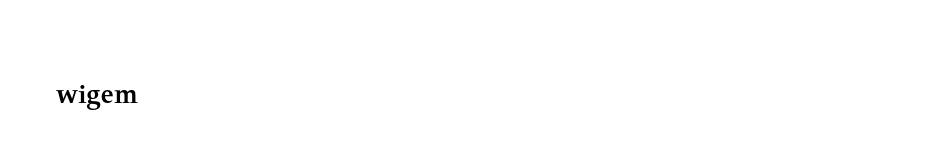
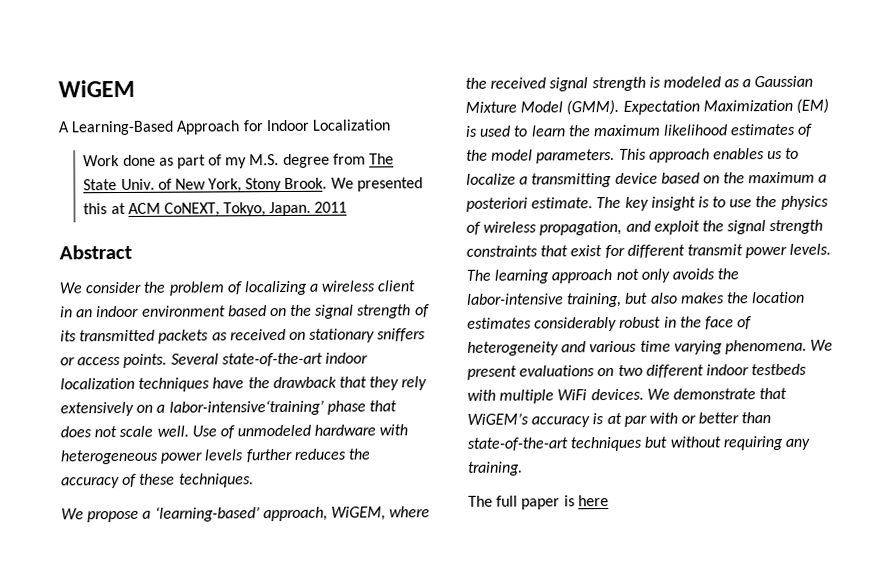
[56,85,138,110] wigem -> [58,79,135,98] [58,119,391,136] [83,153,395,169] [83,177,423,193] [83,201,348,217] [59,244,132,260] [59,280,416,296] [60,304,430,319] [60,328,427,344] [60,352,368,368] [60,376,428,392] [60,399,397,417] [60,424,409,439] [60,448,371,465] [61,473,254,489] [61,506,431,523] [465,75,814,92] [465,98,829,116] [465,123,814,137] [466,147,800,164] [466,171,828,188] [466,195,829,212] [466,219,824,236] [466,243,832,259] [466,268,740,284] [467,291,806,308] [467,316,753,332] [467,339,834,356] [467,363,808,380] [467,387,788,404] [467,412,772,428] [467,435,810,452] [468,461,523,476] [468,495,609,510] WiGEM // A Learning-Based Approach for Indoor Localization // Work done as part of my M.S. degree from The State Univ. of New York, Stony Brook. We presented this at ACM CoNEXT, Tokyo, Japan. 2011 // Abstract // We consider the problem of localizing a wireless client in an indoor environment based on the signal strength of its transmitted packets as received on stationary sniffers or access points. Several state-of-the-art indoor localization techniques have the drawback that they rely extensively on a labor-intensive‘training’ phase that does not scale well. Use of unmodeled hardware with heterogeneous power levels further reduces the accuracy of these techniques. // We propose a ‘learning-based’ approach, WiGEM, where the received signal strength is modeled as a Gaussian Mixture Model (GMM). Expectation Maximization (EM) is used to learn the maximum likelihood estimates of the model parameters. This approach enables us to localize a transmitting device based on the maximum a posteriori estimate. The key insight is to use the physics of wireless propagation, and exploit the signal strength constraints that exist for different transmit power levels. The learning approach not only avoids the labor-intensive training, but also makes the location estimates considerably robust in the face of heterogeneity and various time varying phenomena. We present evaluations on two different indoor testbeds with multiple WiFi devices. We demonstrate that WiGEM’s accuracy is at par with or better than state-of-the-art techniques but without requiring any training. // The full paper is here

